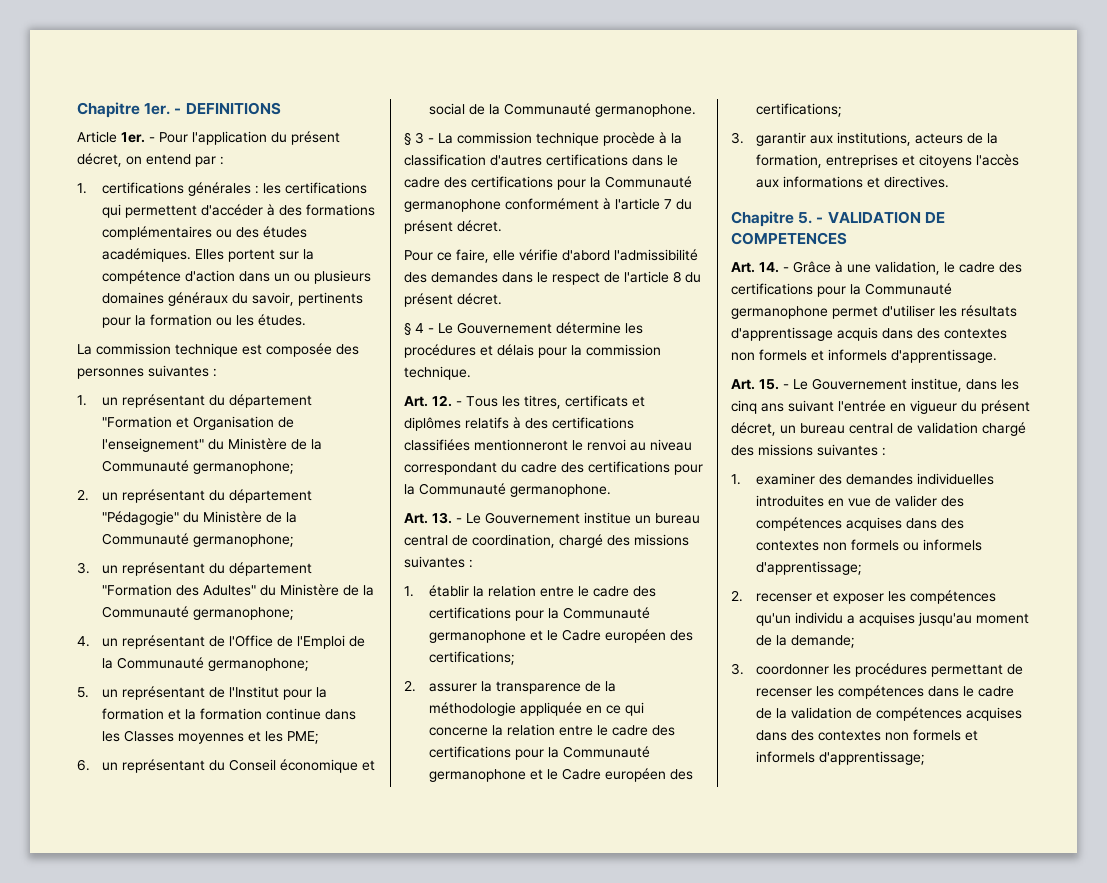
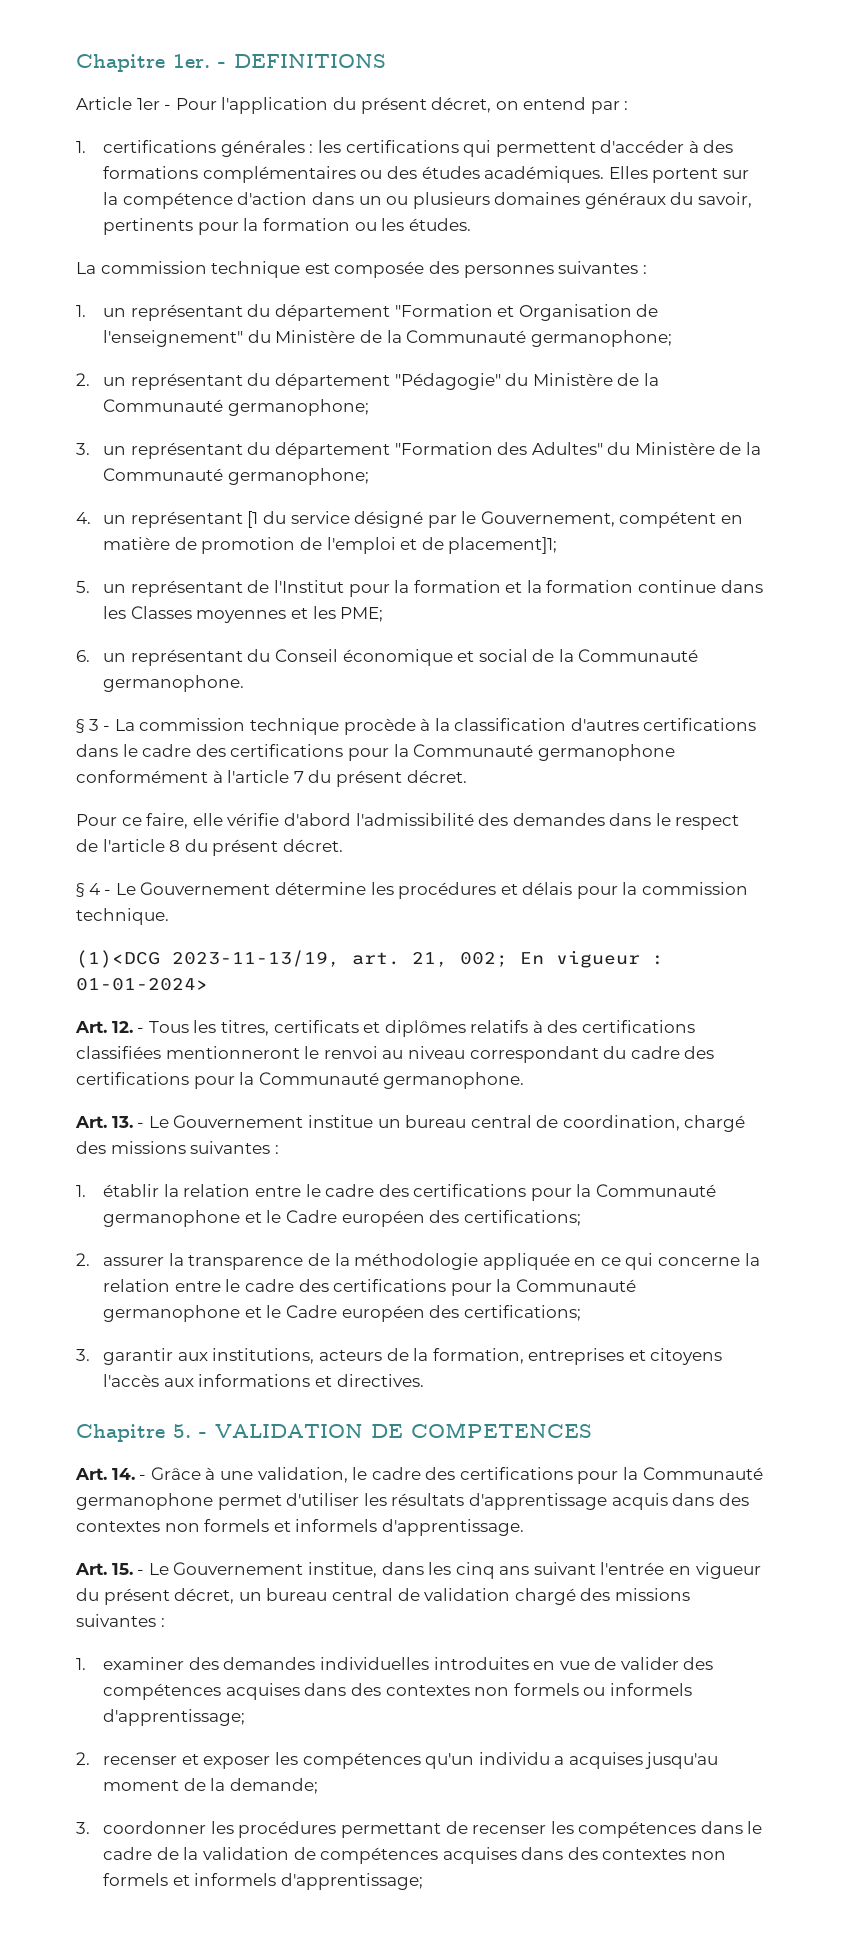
[121,132,145,143] 1er. -> [136,98,160,110] 1er
[209,635,366,649] [102,657,310,671] de l'Office de l'Emploi de la Communauté germanophone; -> [247,511,744,528] [103,537,558,554] [1 du service désigné par le Gouvernement, compétent en matière de promotion de l'emploi et de placement]1;
(471, 373) none -> [76,950,664,968] [76,978,208,991] // (1)<DCG 2023-11-13/19, art. 21, 002; En vigueur : 01-01-2024>

